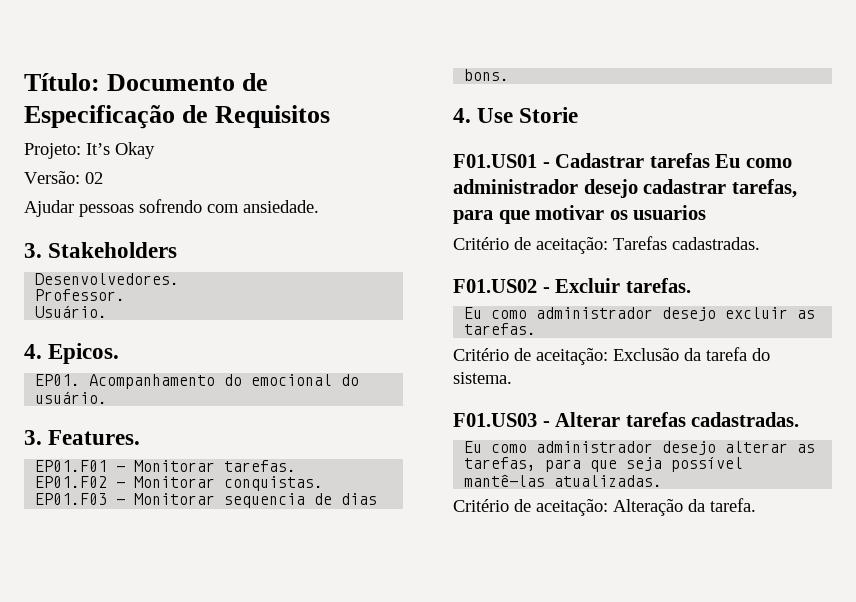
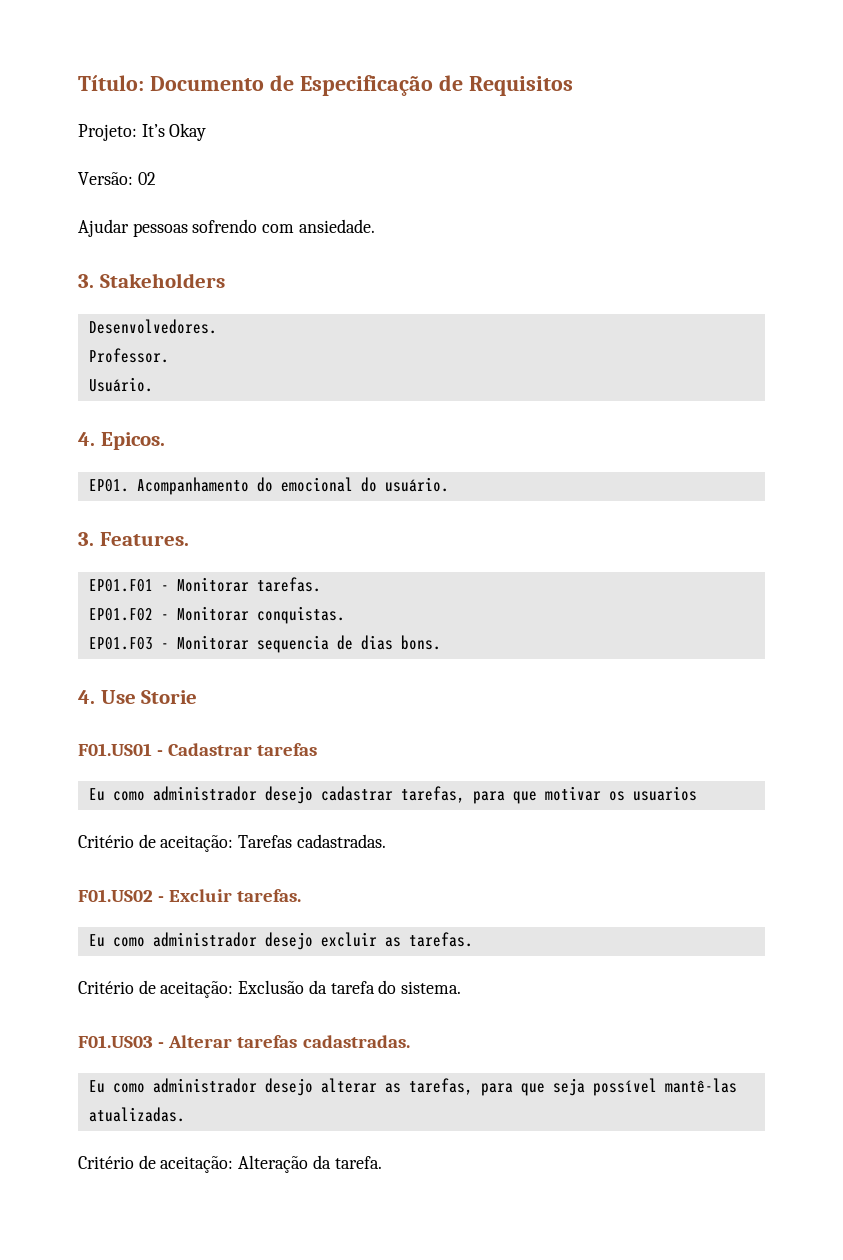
(710, 160) none -> (318, 749) //

